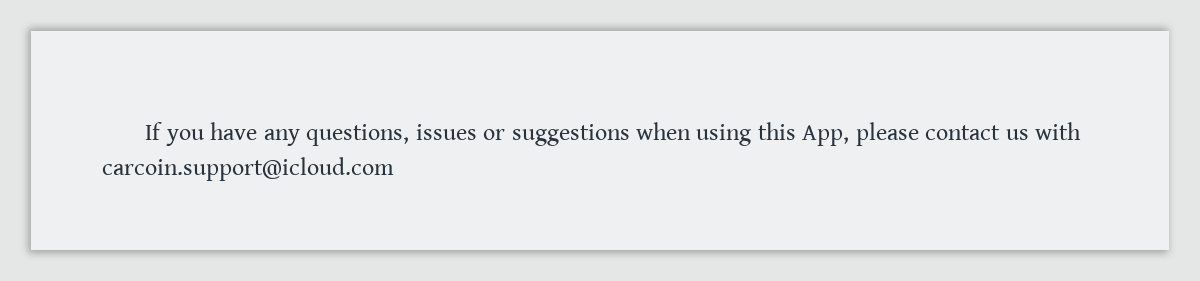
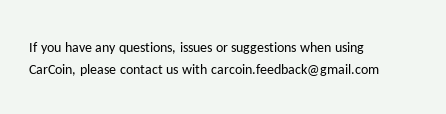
[757,122,850,146] this App, -> [29,64,76,76] CarCoin,
[102,157,394,181] carcoin.support@icloud.com -> [210,64,379,76] carcoin.feedback@gmail.com

